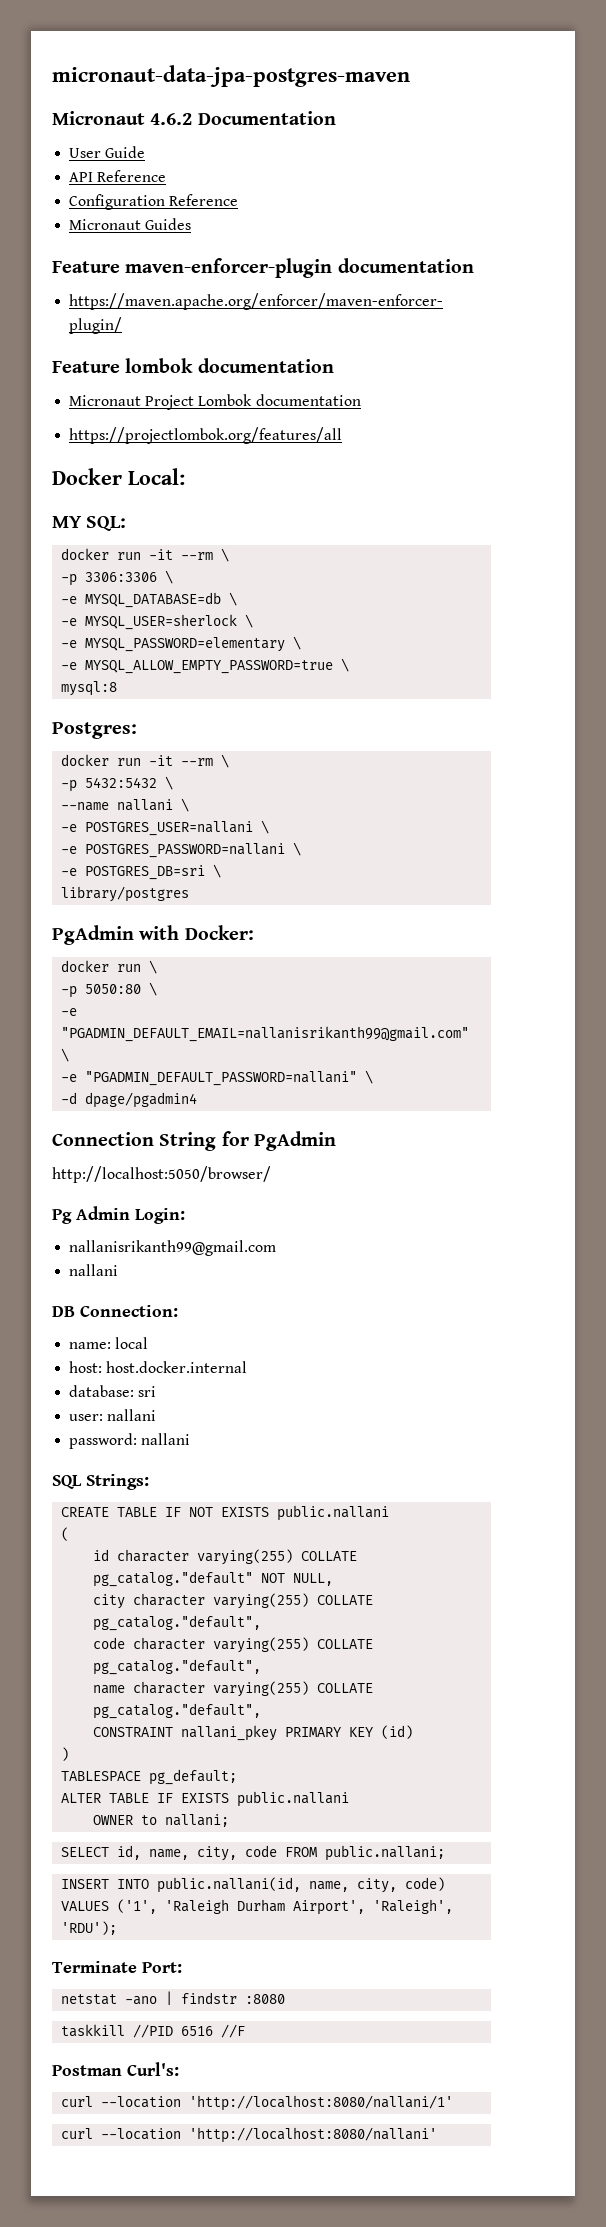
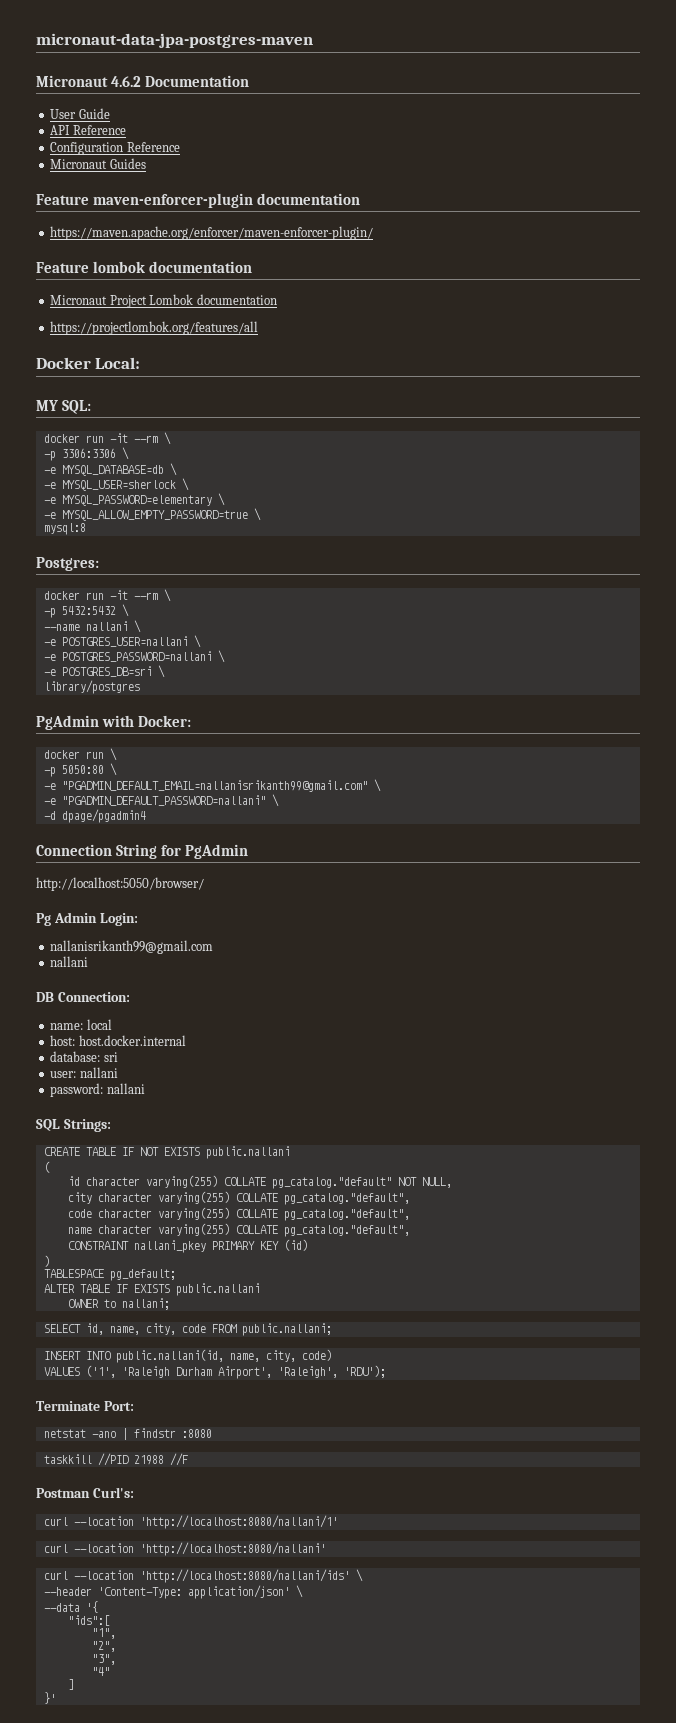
[181,2026,214,2036] 6516 -> [133,1455,164,1465] 21988
(438, 2135) none -> [43,1569,363,1583] [43,1585,303,1599] [43,1601,98,1613] [67,1615,110,1626] [91,1628,116,1639] [91,1641,116,1652] [91,1654,116,1665] [91,1667,110,1676] [67,1679,74,1690] [43,1692,56,1704] // curl --location 'http://localhost:8080/nallani/ids' \ // --header 'Content-Type: application/json' \ // --data '{ // "ids":[ // "1", // "2", // "3", // "4" // ] // }'

